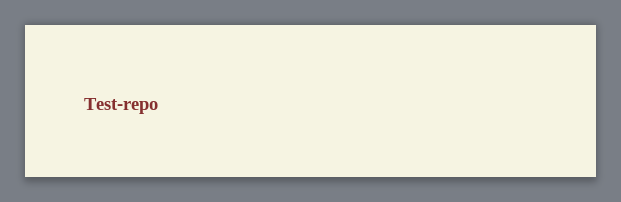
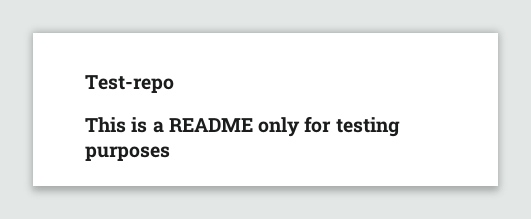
(158, 106) none -> [85,116,400,137] [85,146,170,161] // This is a README only for testing purposes

